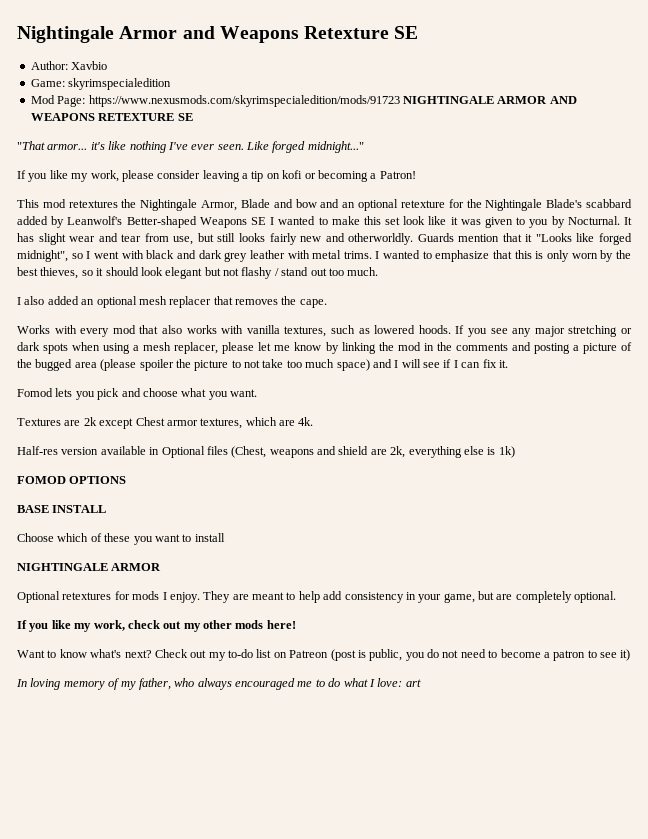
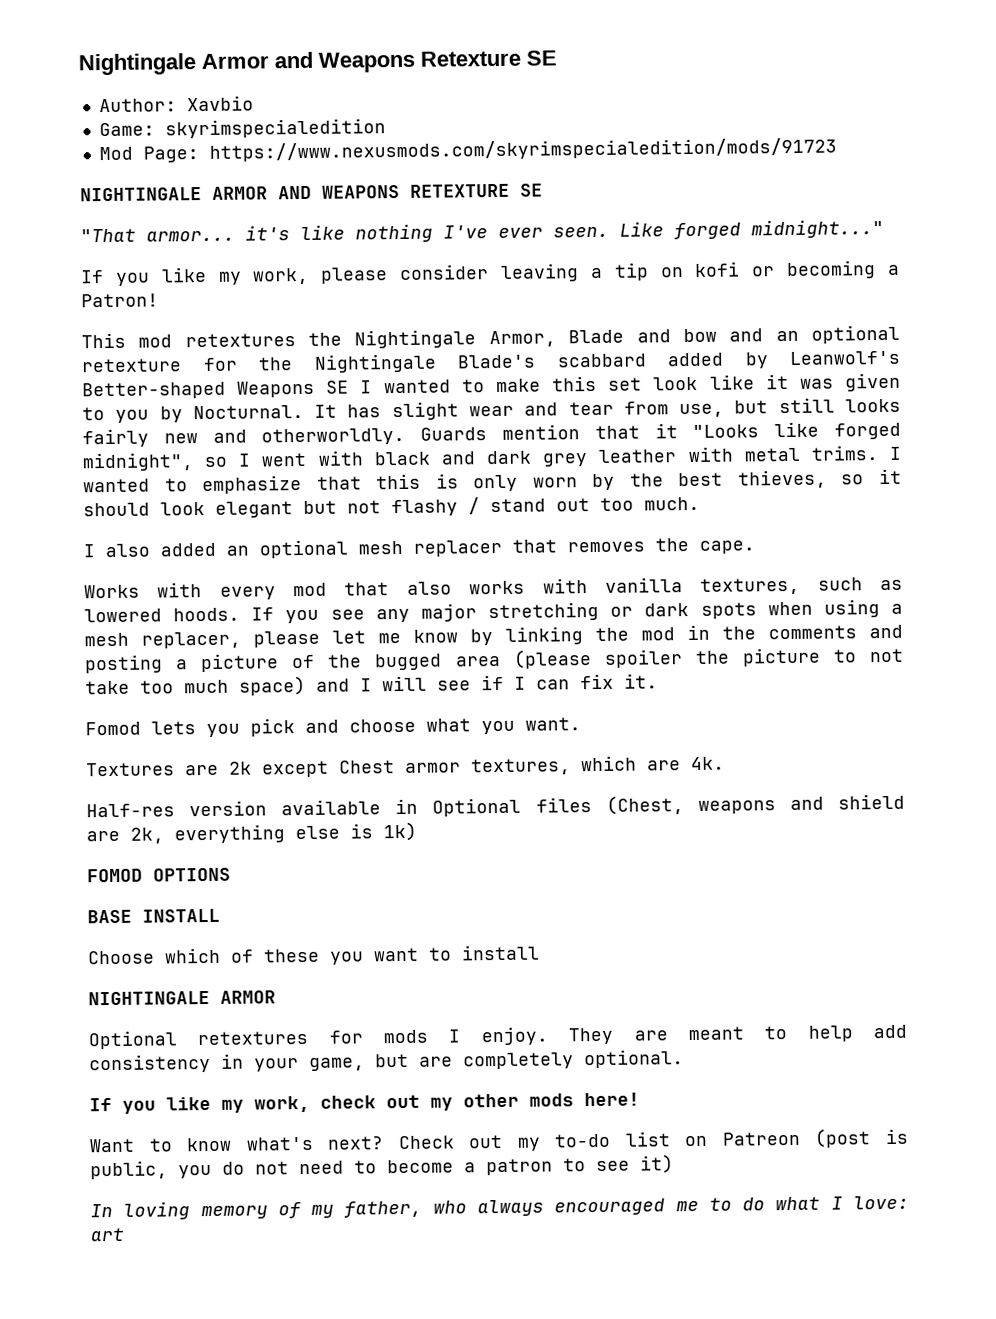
(400, 101) none -> (837, 149) //

